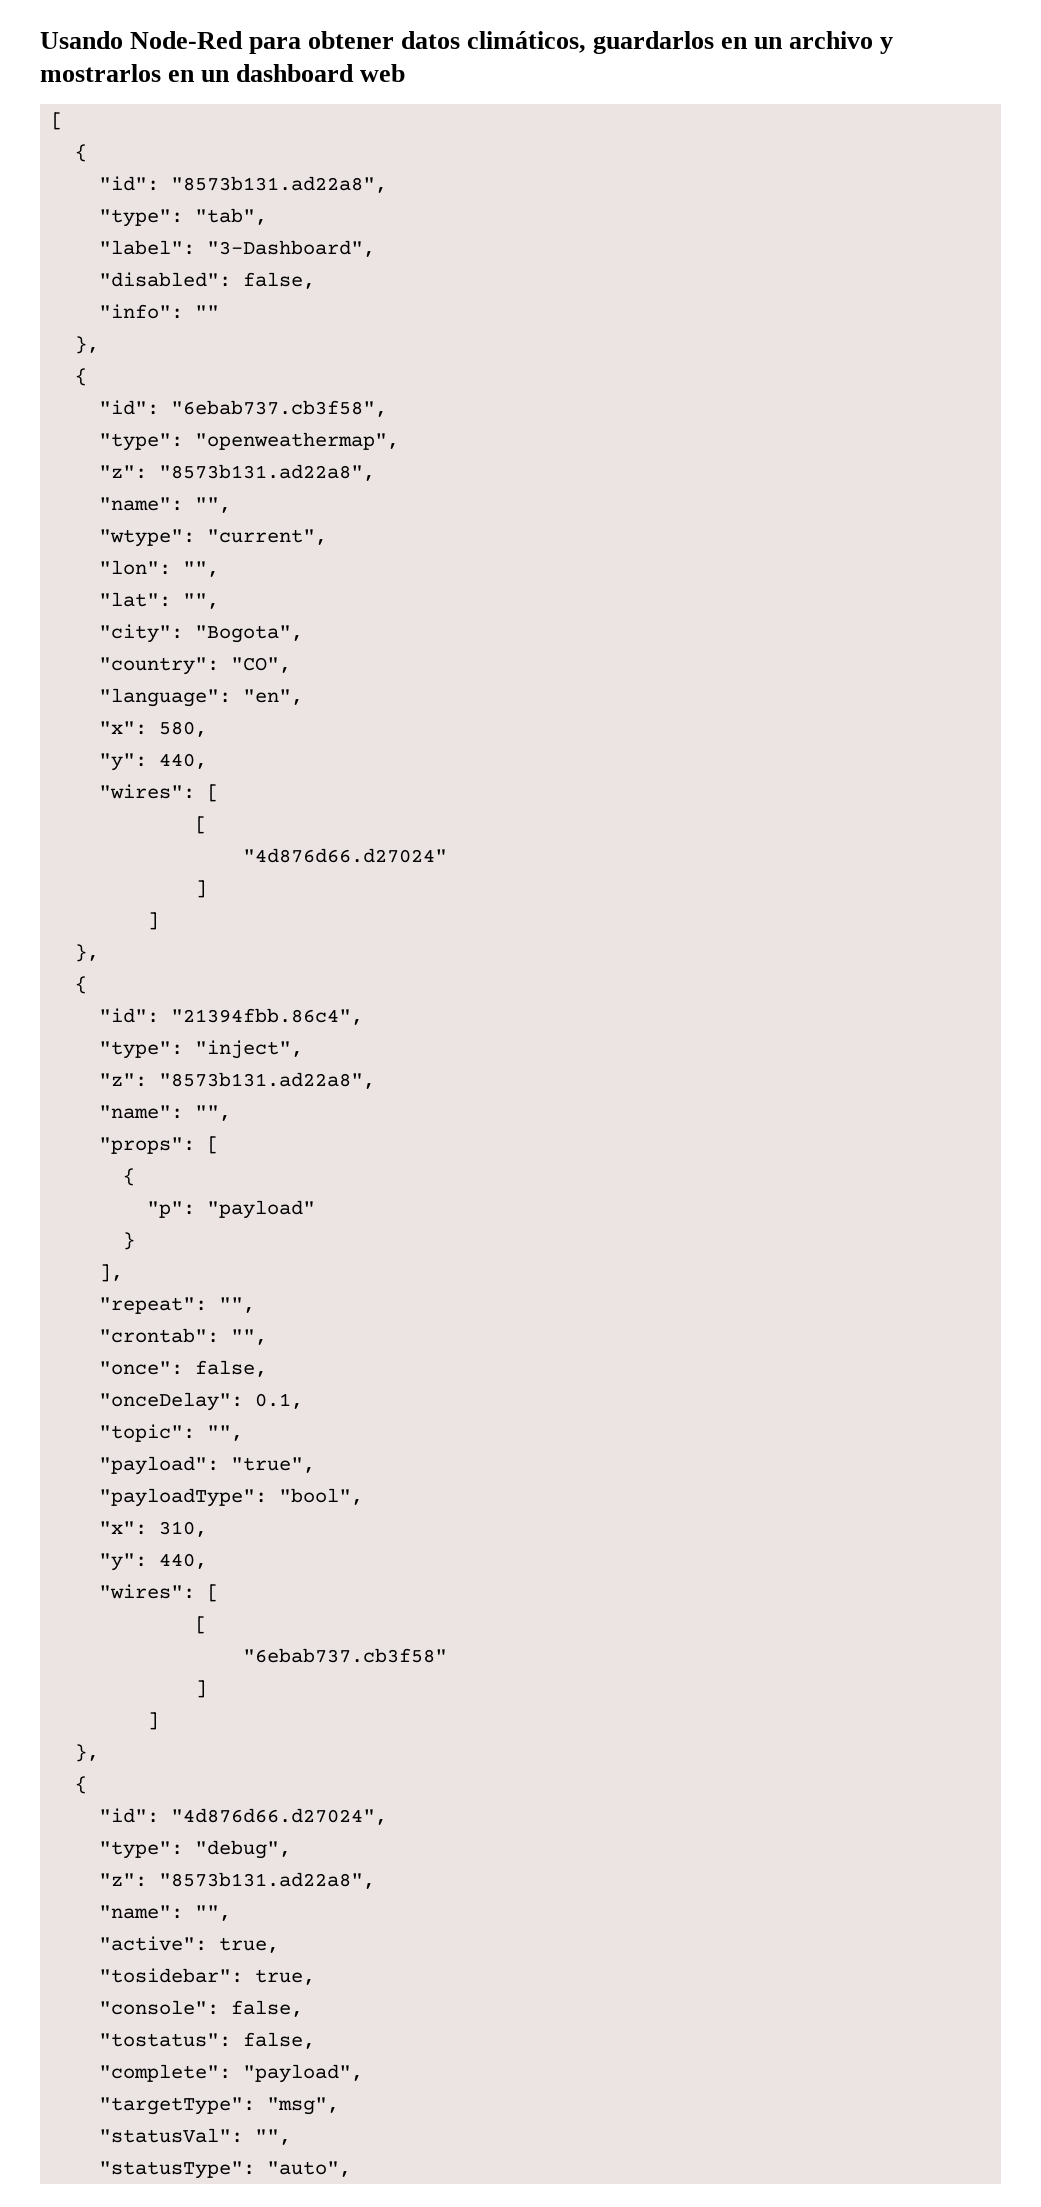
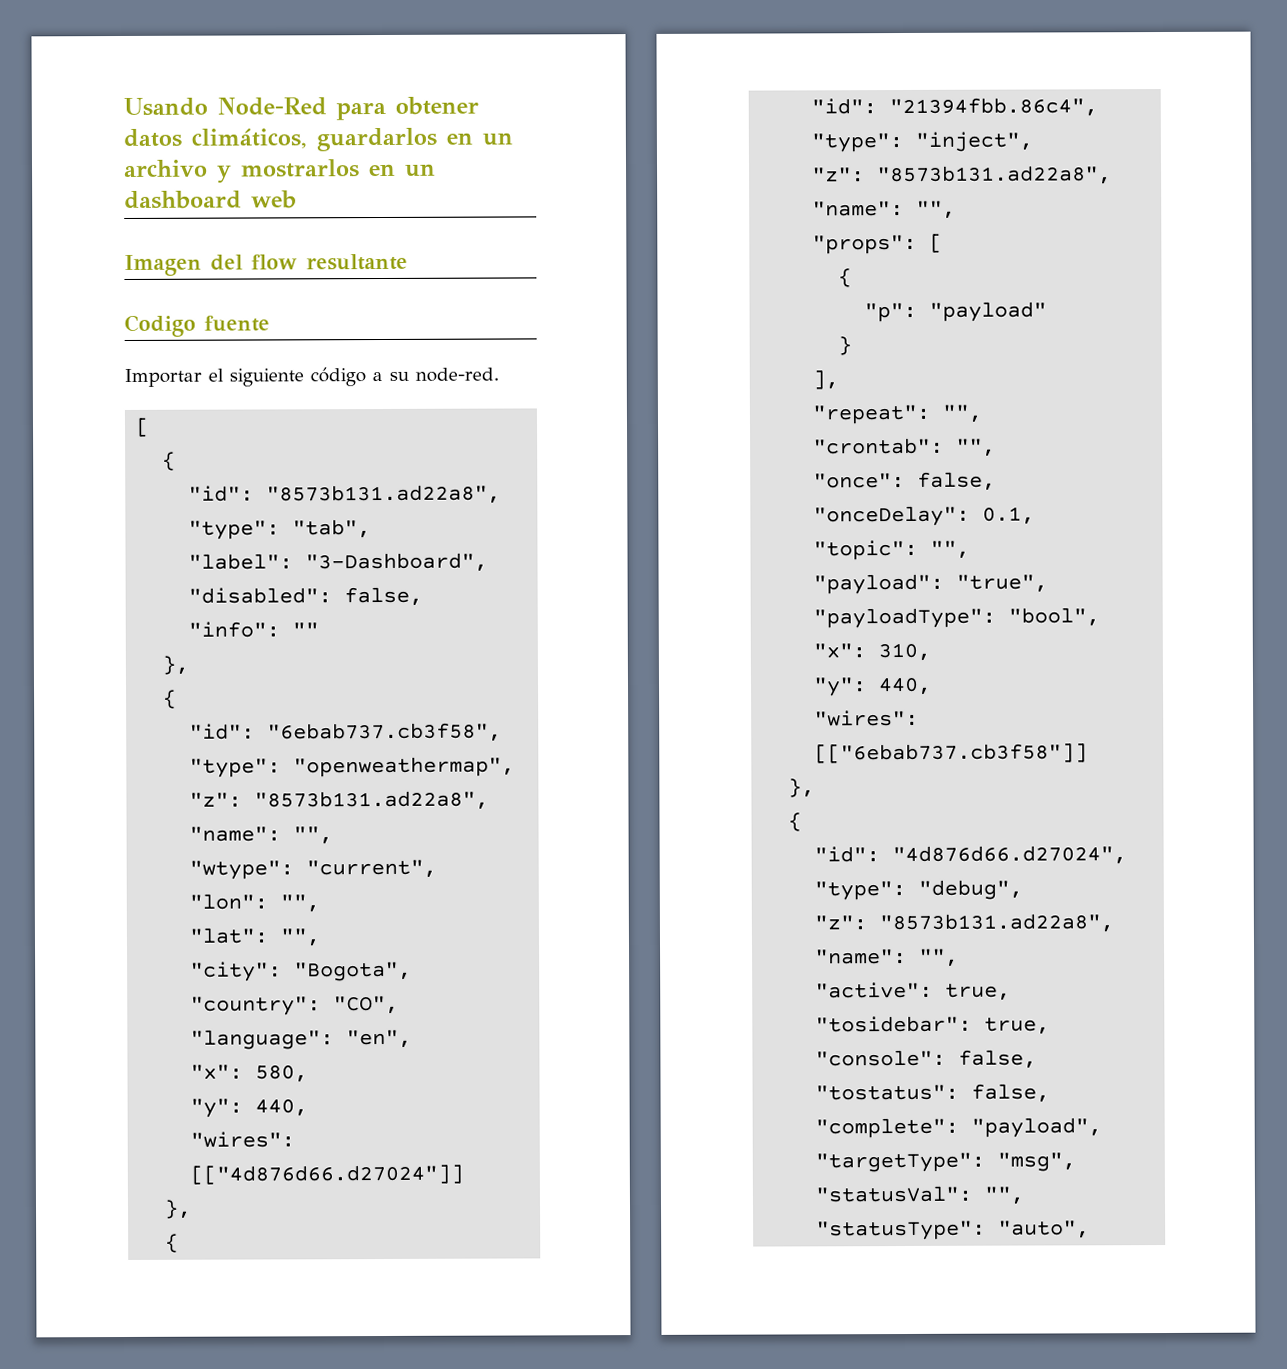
(406, 73) none -> [124,253,408,276] [124,314,270,337] [124,367,499,387] // Imagen del flow resultante // Codigo fuente // Importar el siguiente código a su node-red.
[207,784,220,802] [195,816,208,834] [243,848,448,863] [195,880,208,898] [147,912,160,930] [ // [ // "4d876d66.d27024" // ] // ] -> [190,1164,465,1185] [["4d876d66.d27024"]]
[207,1584,220,1602] [195,1616,208,1634] [243,1648,448,1663] [195,1680,208,1698] [147,1712,160,1730] [ // [ // "6ebab737.cb3f58" // ] // ] -> [814,743,1089,764] [["6ebab737.cb3f58"]]

